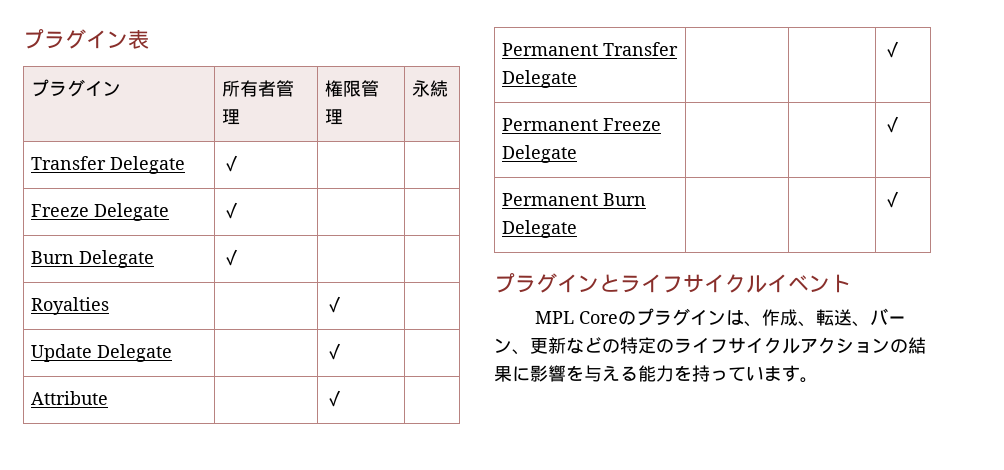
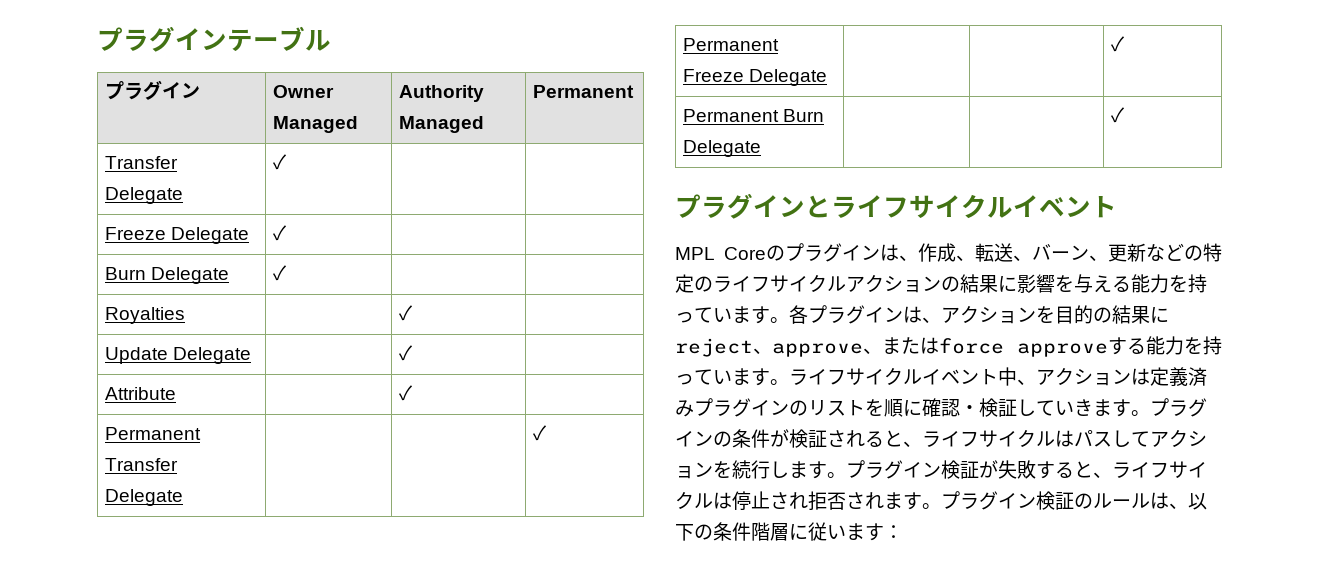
[23,29,149,49] プラグイン表 -> [97,26,331,52] プラグインテーブル
[222,80,295,97] [222,109,241,125] [325,80,380,97] [325,109,344,125] [412,80,449,97] 所有者管理 | 権限管理 | 永続 -> [273,85,335,98] [273,116,359,133] [399,85,485,102] [399,116,485,133] [533,85,635,98] Owner Managed | Authority Managed | Permanent
(818, 380) none -> [789,305,1169,324] [675,336,1222,357] [675,367,1207,386] [675,398,1207,417] [675,429,1207,448] [675,460,1207,479] [675,491,1207,511] [675,522,903,541] 各プラグインは、アクションを目的の結果にreject、approve、またはforce approveする能力を持っています。ライフサイクルイベント中、アクションは定義済みプラグインのリストを順に確認・検証していきます。プラグインの条件が検証されると、ライフサイクルはパスしてアクションを続行します。プラグイン検証が失敗すると、ライフサイクルは停止され拒否されます。プラグイン検証のルールは、以下の条件階層に従います：

